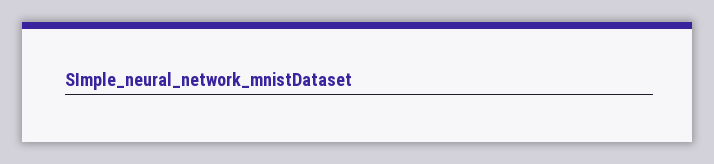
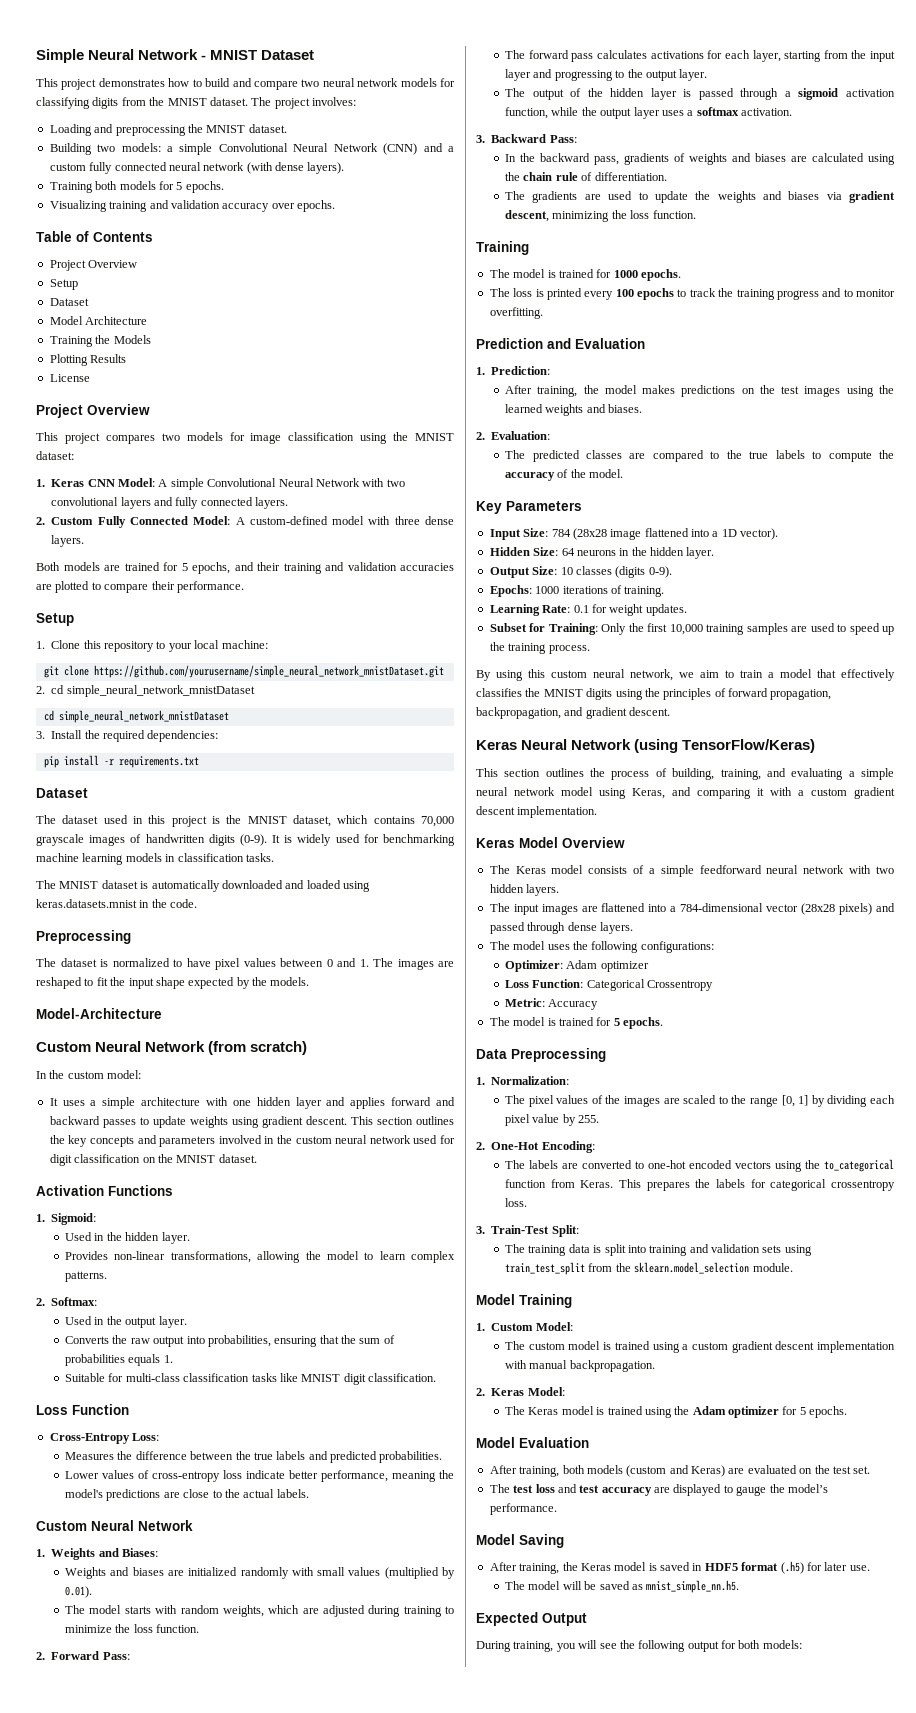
[65,72,352,90] SImple_neural_network_mnistDataset -> [36,49,315,63] [36,78,456,90] [36,97,356,109] [49,124,287,136] [49,143,455,155] [49,162,345,174] [49,181,224,193] [49,200,335,212] [36,231,153,242] [49,260,138,271] [49,279,78,290] [49,298,89,306] [49,316,148,325] [49,335,151,347] [49,354,127,366] [49,374,90,382] [36,404,150,418] [36,432,454,444] [36,451,74,460] [36,478,405,490] [51,497,289,509] [36,516,454,528] [51,535,85,547] [36,562,454,574] [36,581,244,593] [36,613,74,626] [36,640,268,652] [43,665,444,678] [36,685,255,697] [43,710,229,723] [36,730,219,742] [43,755,199,768] [36,788,88,798] [36,815,454,827] [36,834,456,846] [36,853,274,865] [36,880,370,892] [36,899,198,908] [36,930,131,944] [36,958,454,970] [36,977,310,989] [36,1008,162,1019] [36,1041,308,1055] [36,1070,142,1079] [49,1097,456,1109] [49,1116,454,1128] [49,1135,456,1147] [49,1154,257,1166] [36,1185,173,1196] [36,1213,97,1225] [65,1232,190,1244] [65,1251,455,1263] [65,1271,108,1282] [36,1297,98,1306] [65,1316,187,1328] [65,1335,395,1347] [65,1354,173,1366] [65,1373,437,1385] [36,1404,129,1415] [49,1433,160,1444] [65,1451,443,1463] [65,1470,454,1482] [65,1489,309,1501] [36,1520,193,1531] [36,1548,159,1560] [65,1567,455,1579] [65,1586,93,1598] [65,1605,454,1617] [65,1624,200,1633] [36,1651,130,1660] [505,50,895,62] [505,69,708,81] [505,88,895,100] [505,107,793,119] [476,134,577,143] [505,153,895,165] [505,172,667,181] [505,191,895,203] [505,210,696,222] [476,241,529,255] [489,269,681,281] [489,288,895,300] [489,307,543,319] [476,338,645,349] [476,366,551,375] [505,385,895,397] [505,404,643,416] [476,431,551,440] [505,450,895,462] [505,469,624,481] [476,501,582,514] [489,528,779,540] [489,547,715,559] [489,566,672,578] [489,585,665,597] [489,604,687,616] [489,623,894,635] [489,642,590,654] [476,669,895,681] [476,688,832,700] [476,707,671,719] [476,739,816,753] [476,768,894,780] [476,787,895,799] [476,806,598,818] [476,837,625,848] [489,865,894,877] [489,884,560,896] [489,903,895,915] [489,922,633,934] [489,941,714,953] [505,960,649,972] [505,979,714,991] [505,998,599,1010] [489,1017,663,1029] [476,1048,606,1062] [476,1076,570,1085] [505,1095,896,1107] [505,1114,600,1126] [476,1141,595,1153] [505,1159,895,1172] [505,1179,895,1191] [505,1198,528,1207] [476,1225,579,1237] [505,1244,812,1256] [505,1262,793,1275] [476,1294,572,1308] [476,1322,573,1331] [505,1341,895,1353] [505,1360,655,1372] [476,1387,565,1396] [505,1406,848,1418] [476,1437,589,1448] [489,1465,871,1477] [489,1484,828,1496] [489,1503,557,1515] [476,1534,564,1548] [489,1561,870,1574] [505,1580,740,1593] [476,1612,587,1626] [476,1640,802,1652] Simple Neural Network - MNIST Dataset // This project demonstrates how to build and compare two neural network models for classifying digits from the MNIST dataset. The project involves: // Loading and preprocessing the MNIST dataset. // Building two models: a simple Convolutional Neural Network (CNN) and a custom fully connected neural network (with dense layers). // Training both models for 5 epochs. // Visualizing training and validation accuracy over epochs. // Table of Contents // Project Overview // Setup // Dataset // Model Architecture // Training the Models // Plotting Results // License // Project Overview // This project compares two models for image classification using the MNIST dataset: // 1. Keras CNN Model: A simple Convolutional Neural Network with two convolutional layers and fully connected layers. // 2. Custom Fully Connected Model: A custom-defined model with three dense layers. // Both models are trained for 5 epochs, and their training and validation accuracies are plotted to compare their performance. // Setup // 1. Clone this repository to your local machine: // git clone https://github.com/yourusername/simple_neural_network_mnistDataset.git // 2. cd simple_neural_network_mnistDataset // cd simple_neural_network_mnistDataset // 3. Install the required dependencies: // pip install -r requirements.txt // Dataset // The dataset used in this project is the MNIST dataset, which contains 70,000 grayscale images of handwritten digits (0-9). It is widely used for benchmarking machine learning models in classification tasks. // The MNIST dataset is automatically downloaded and loaded using keras.datasets.mnist in the code. // Preprocessing // The dataset is normalized to have pixel values between 0 and 1. The images are reshaped to fit the input shape expected by the models. // Model-Architecture // Custom Neural Network (from scratch) // In the custom model: // It uses a simple architecture with one hidden layer and applies forward and backward passes to update weights using gradient descent. This section outlines the key concepts and parameters involved in the custom neural network used for digit classification on the MNIST dataset. // Activation Functions // 1. Sigmoid: // Used in the hidden layer. // Provides non-linear transformations, allowing the model to learn complex patterns. // 2. Softmax: // Used in the output layer. // Converts the raw output into probabilities, ensuring that the sum of probabilities equals 1. // Suitable for multi-class classification tasks like MNIST digit classification. // Loss Function // Cross-Entropy Loss: // Measures the difference between the true labels and predicted probabilities. // Lower values of cross-entropy loss indicate better performance, meaning the model's predictions are close to the actual labels. // Custom Neural Network // 1. Weights and Biases: // Weights and biases are initialized randomly with small values (multiplied by 0.01). // The model starts with random weights, which are adjusted during training to minimize the loss function. // 2. Forward Pass: // The forward pass calculates activations for each layer, starting from the input layer and progressing to the output layer. // The output of the hidden layer is passed through a sigmoid activation function, while the output layer uses a softmax activation. // 3. Backward Pass: // In the backward pass, gradients of weights and biases are calculated using the chain rule of differentiation. // The gradients are used to update the weights and biases via gradient descent, minimizing the loss function. // Training // The model is trained for 1000 epochs. // The loss is printed every 100 epochs to track the training progress and to monitor overfitting. // Prediction and Evaluation // 1. Prediction: // After training, the model makes predictions on the test images using the learned weights and biases. // 2. Evaluation: // The predicted classes are compared to the true labels to compute the accuracy of the model. // Key Parameters // Input Size: 784 (28x28 image flattened into a 1D vector). // Hidden Size: 64 neurons in the hidden layer. // Output Size: 10 classes (digits 0-9). // Epochs: 1000 iterations of training. // Learning Rate: 0.1 for weight updates. // Subset for Training: Only the first 10,000 training samples are used to speed up the training process. // By using this custom neural network, we aim to train a model that effectively classifies the MNIST digits using the principles of forward propagation, backpropagation, and gradient descent. // Keras Neural Network (using TensorFlow/Keras) // This section outlines the process of building, training, and evaluating a simple neural network model using Keras, and comparing it with a custom gradient descent implementation. // Keras Model Overview // The Keras model consists of a simple feedforward neural network with two hidden layers. // The input images are flattened into a 784-dimensional vector (28x28 pixels) and passed through dense layers. // The model uses the following configurations: // Optimizer: Adam optimizer // Loss Function: Categorical Crossentropy // Metric: Accuracy // The model is trained for 5 epochs. // Data Preprocessing // 1. Normalization: // The pixel values of the images are scaled to the range [0, 1] by dividing each pixel value by 255. // 2. One-Hot Encoding: // The labels are converted to one-hot encoded vectors using the to_categorical function from Keras. This prepares the labels for categorical crossentropy loss. // 3. Train-Test Split: // The training data is split into training and validation sets using train_test_split from the sklearn.model_selection module. // Model Training // 1. Custom Model: // The custom model is trained using a custom gradient descent implementation with manual backpropagation. // 2. Keras Model: // The Keras model is trained using the Adam optimizer for 5 epochs. // Model Evaluation // After training, both models (custom and Keras) are evaluated on the test set. // The test loss and test accuracy are displayed to gauge the model’s performance. // Model Saving // After training, the Keras model is saved in HDF5 format (.h5) for later use. // The model will be saved as mnist_simple_nn.h5. // Expected Output // During training, you will see the following output for both models:

